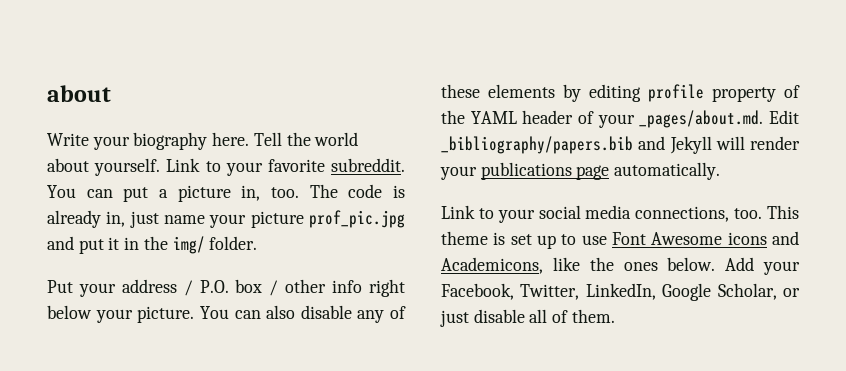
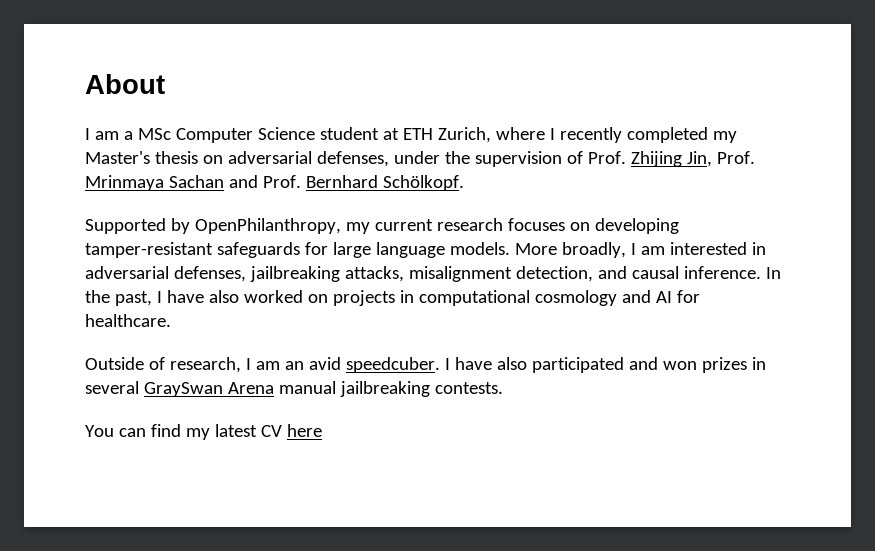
[47,85,111,102] [47,132,359,150] [47,158,405,176] [47,184,405,202] [47,210,405,228] [47,236,258,254] [47,279,405,297] [47,305,406,323] [441,84,800,102] [441,110,799,128] [441,136,800,154] [440,162,721,180] [441,205,799,223] [441,231,799,249] [441,257,800,275] [441,283,800,301] [440,309,615,327] about // Write your biography here. Tell the world about yourself. Link to your favorite subreddit. You can put a picture in, too. The code is already in, just name your picture prof_pic.jpg and put it in the img/ folder. // Put your address / P.O. box / other info right below your picture. You can also disable any of these elements by editing profile property of the YAML header of your _pages/about.md. Edit _bibliography/papers.bib and Jekyll will render your publications page automatically. // Link to your social media connections, too. This theme is set up to use Font Awesome icons and Academicons, like the ones below. Add your Facebook, Twitter, LinkedIn, Google Scholar, or just disable all of them. -> [85,74,165,94] [85,127,737,143] [85,151,755,167] [85,175,464,191] [85,218,679,234] [85,242,766,258] [85,266,781,282] [85,290,700,306] [85,314,171,327] [85,357,766,373] [85,381,503,397] [85,424,322,440] About // I am a MSc Computer Science student at ETH Zurich, where I recently completed my Master's thesis on adversarial defenses, under the supervision of Prof. Zhijing Jin, Prof. Mrinmaya Sachan and Prof. Bernhard Schölkopf. // Supported by OpenPhilanthropy, my current research focuses on developing tamper-resistant safeguards for large language models. More broadly, I am interested in adversarial defenses, jailbreaking attacks, misalignment detection, and causal inference. In the past, I have also worked on projects in computational cosmology and AI for healthcare. // Outside of research, I am an avid speedcuber. I have also participated and won prizes in several GraySwan Arena manual jailbreaking contests. // You can find my latest CV here

